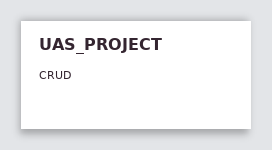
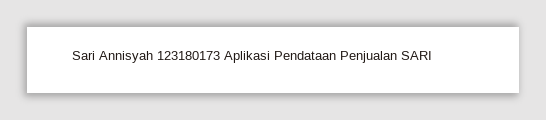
[39,38,162,54] [39,71,71,79] UAS_PROJECT // CRUD -> [72,51,432,63] Sari Annisyah 123180173 Aplikasi Pendataan Penjualan SARI

